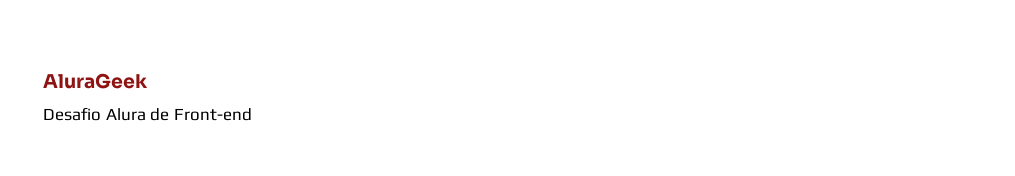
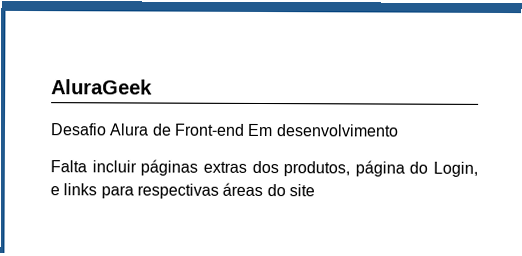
(252, 114) none -> [247,123,399,137] [50,159,478,177] [50,182,315,199] Em desenvolvimento // Falta incluir páginas extras dos produtos, página do Login, e links para respectivas áreas do site

